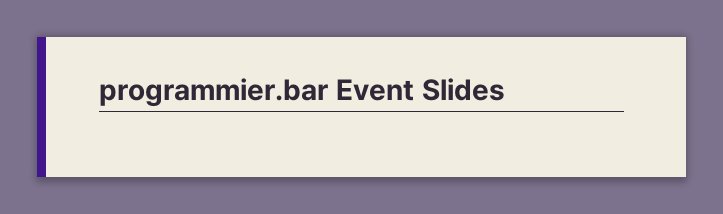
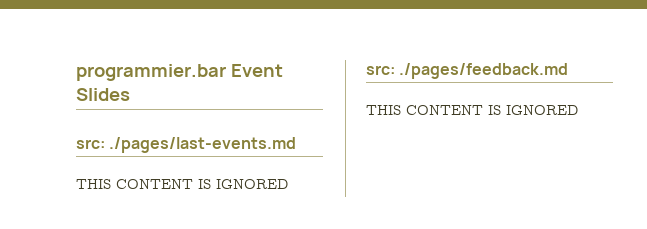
(505, 89) none -> [76,137,297,153] [76,179,288,189] [366,63,569,79] [366,105,578,115] // src: ./pages/last-events.md // THIS CONTENT IS IGNORED // src: ./pages/feedback.md // THIS CONTENT IS IGNORED

